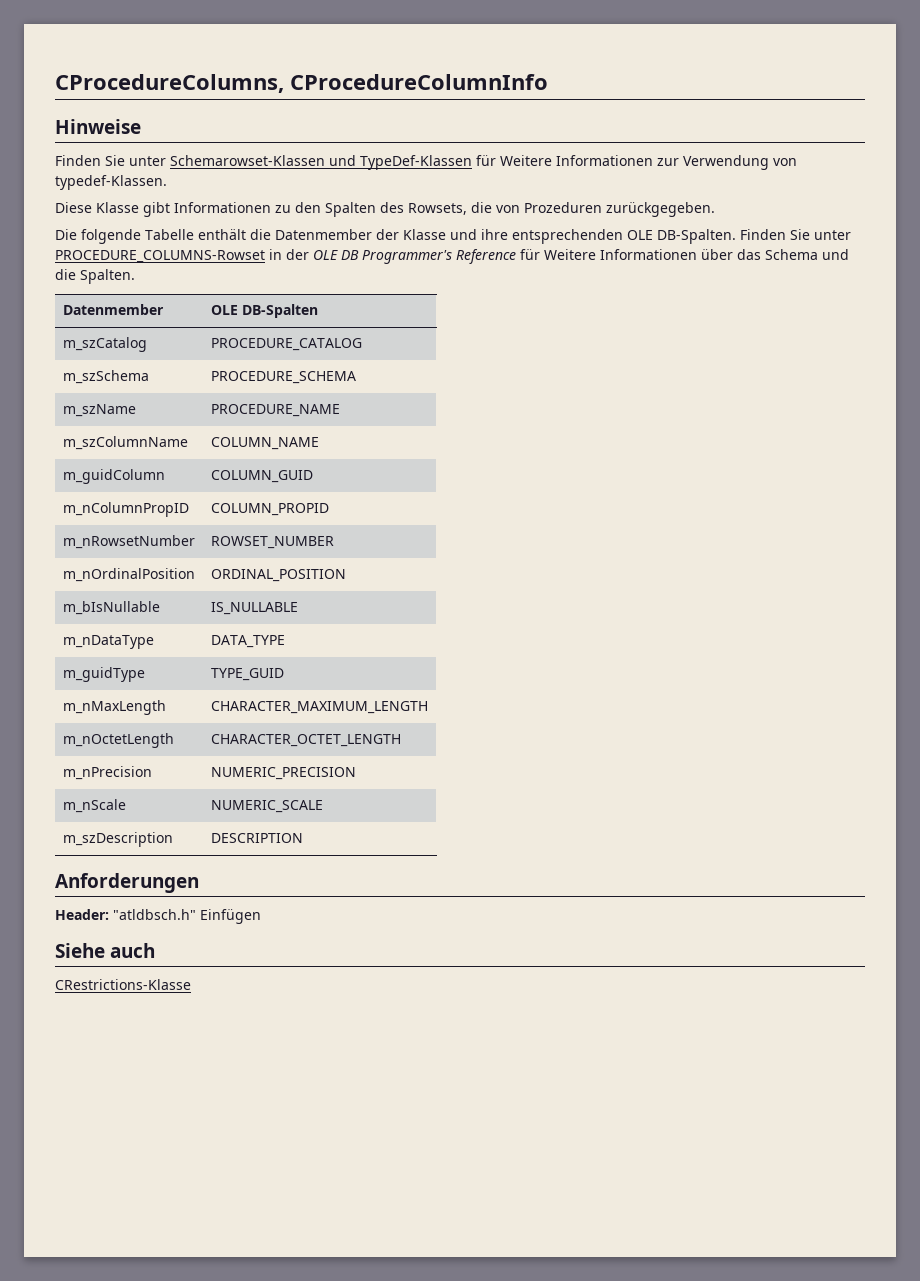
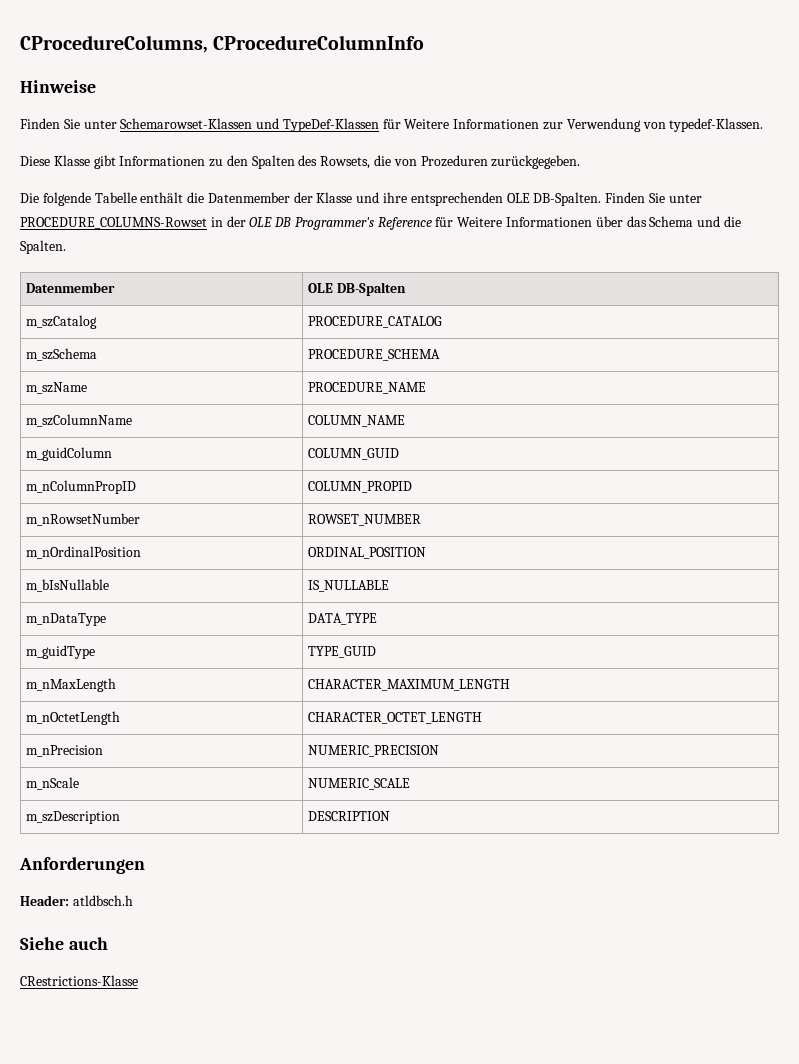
[113,909,261,924] "atldbsch.h" Einfügen -> [72,895,133,906] atldbsch.h

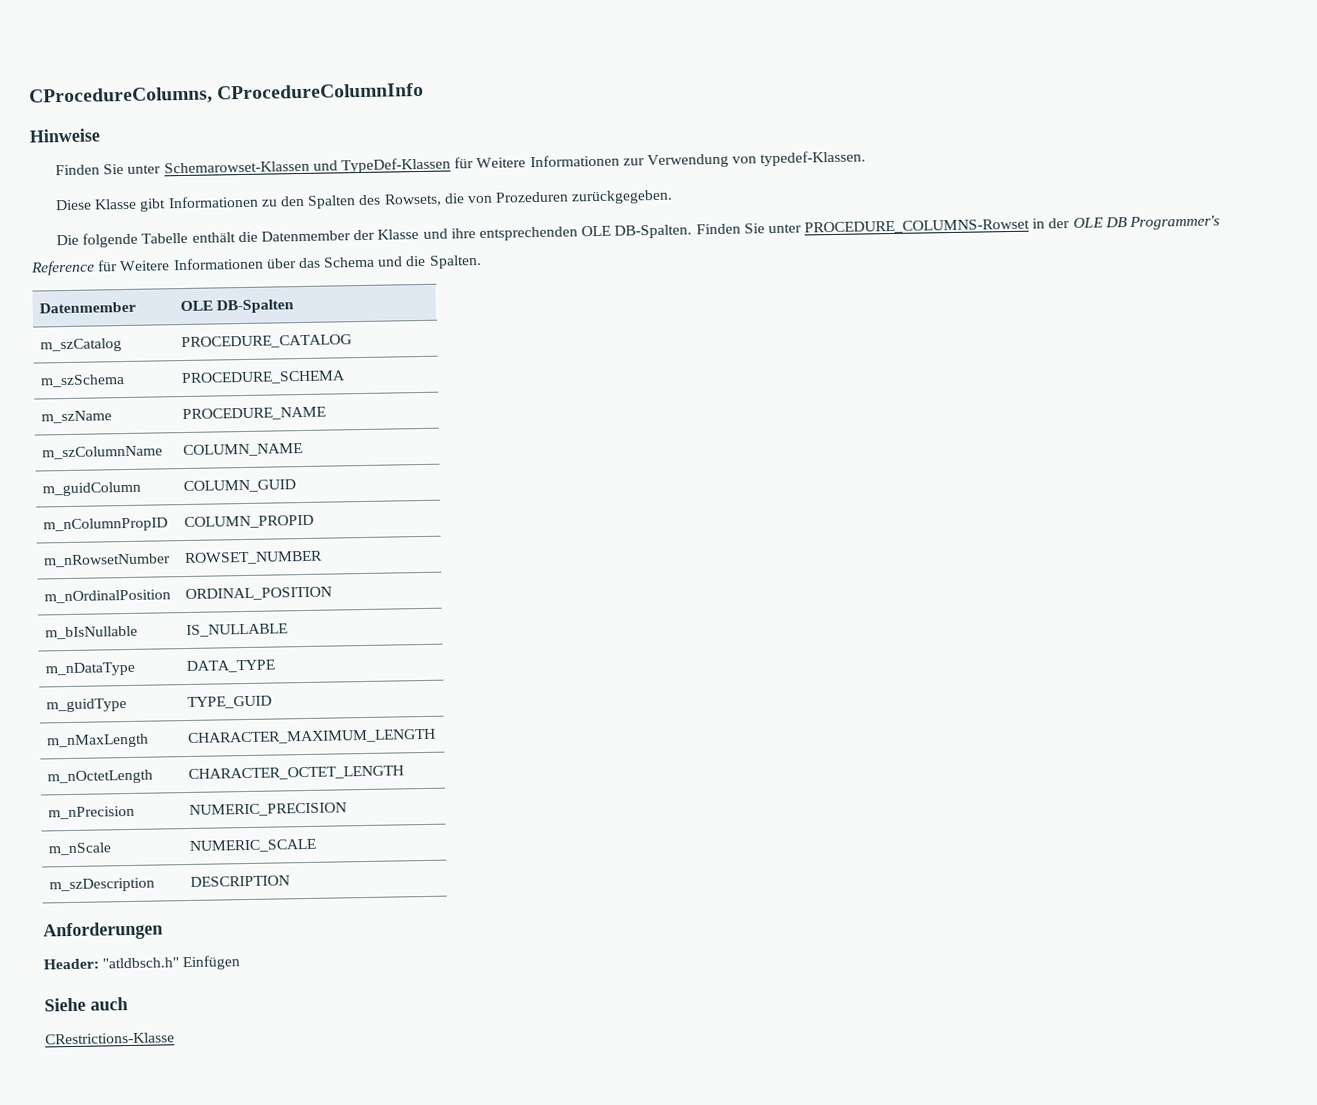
[72,895,133,906] atldbsch.h -> [102,955,241,971] "atldbsch.h" Einfügen

